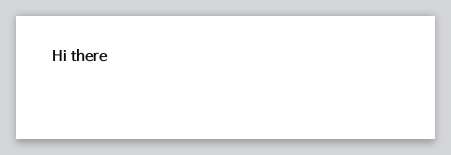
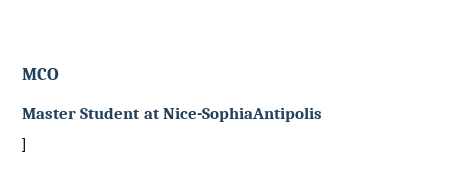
[52,49,109,62] Hi there -> [22,68,59,80] [22,107,323,122] [22,138,26,152] MCO // Master Student at Nice-SophiaAntipolis // ]

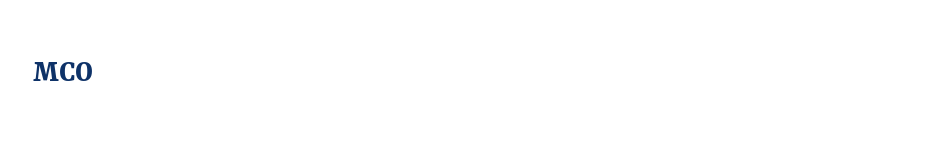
[22,107,323,122] [22,138,26,152] // Master Student at Nice-SophiaAntipolis // ] -> (93, 71) none

